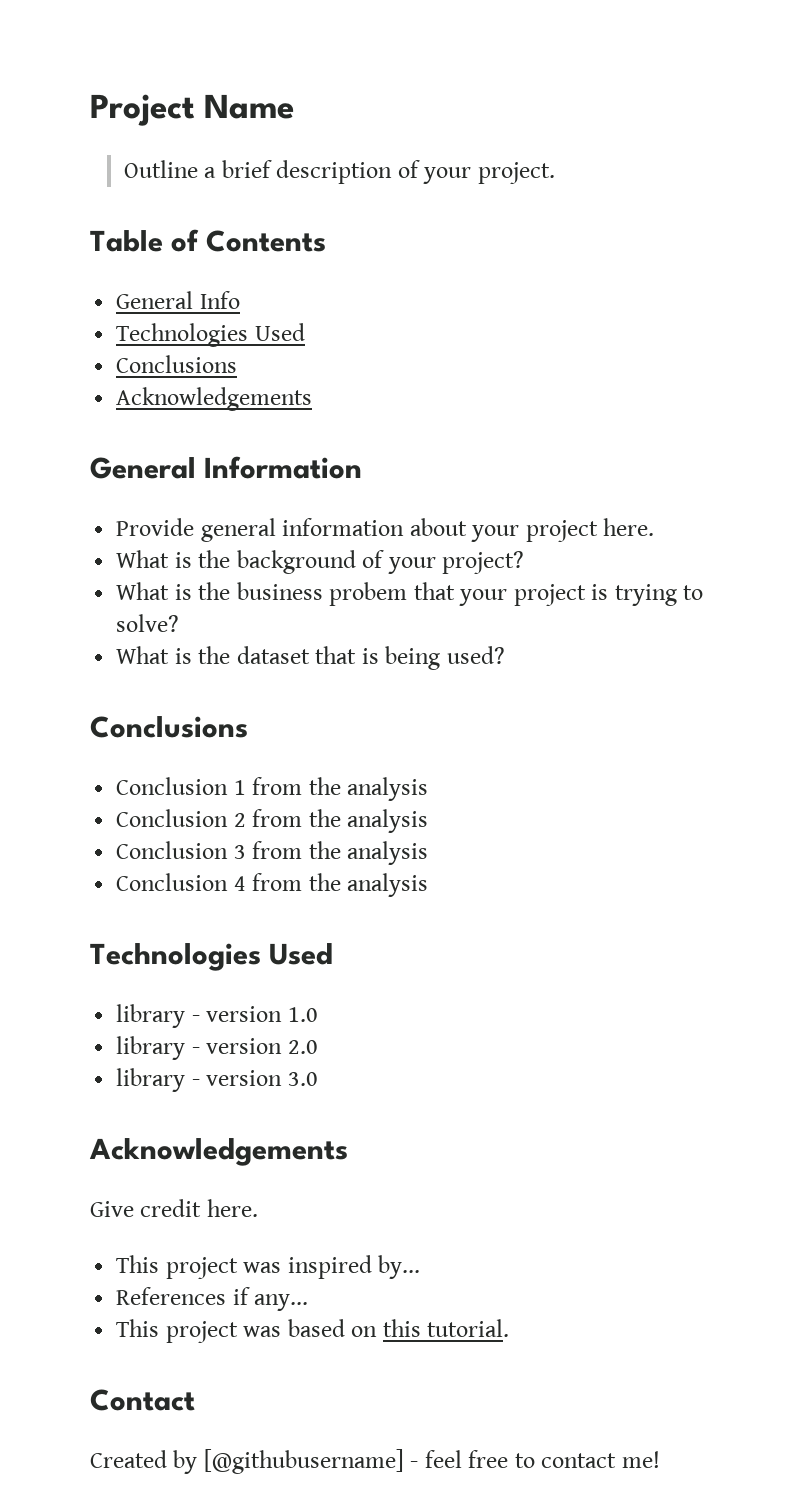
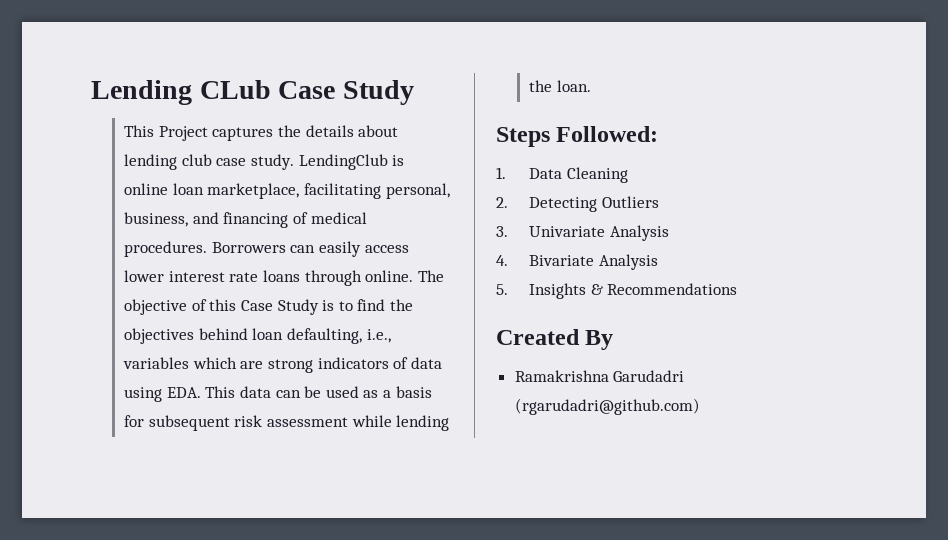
[90,94,295,126] [123,160,555,184] [90,229,327,252] [116,291,240,309] [116,323,305,347] [116,355,238,373] [116,387,313,411] [90,456,363,479] [116,518,655,542] [116,550,525,574] [116,582,704,606] [116,614,180,632] [116,646,505,670] [90,716,248,738] [116,777,429,801] [116,809,429,833] [116,841,429,865] [116,873,429,897] [90,943,334,971] [116,1004,318,1028] [116,1036,318,1060] [116,1068,318,1092] [89,1138,348,1166] [90,1199,258,1217] [116,1255,421,1279] [116,1287,309,1311] [116,1319,510,1343] [90,1389,195,1411] [90,1449,660,1474] Project Name // Outline a brief description of your project. // Table of Contents // General Info // Technologies Used // Conclusions // Acknowledgements // General Information // Provide general information about your project here. // What is the background of your project? // What is the business probem that your project is trying to solve? // What is the dataset that is being used? // Conclusions // Conclusion 1 from the analysis // Conclusion 2 from the analysis // Conclusion 3 from the analysis // Conclusion 4 from the analysis // Technologies Used // library - version 1.0 // library - version 2.0 // library - version 3.0 // Acknowledgements // Give credit here. // This project was inspired by... // References if any... // This project was based on this tutorial. // Contact // Created by [@githubusername] - feel free to contact me! -> [91,80,414,105] [124,125,399,141] [124,154,405,170] [124,183,450,199] [124,212,367,228] [124,241,409,257] [124,270,444,286] [124,299,413,315] [124,328,391,344] [123,357,442,373] [124,386,432,402] [124,415,450,431] [529,80,591,92] [496,126,659,147] [496,167,628,183] [496,196,659,212] [496,225,669,241] [496,254,658,270] [496,283,738,299] [496,329,614,350] [514,370,685,382] [514,398,700,415] Lending CLub Case Study // This Project captures the details about lending club case study. LendingClub is online loan marketplace, facilitating personal, business, and financing of medical procedures. Borrowers can easily access lower interest rate loans through online. The objective of this Case Study is to find the objectives behind loan defaulting, i.e., variables which are strong indicators of data using EDA. This data can be used as a basis for subsequent risk assessment while lending the loan. // Steps Followed: // 1. Data Cleaning // 2. Detecting Outliers // 3. Univariate Analysis // 4. Bivariate Analysis // 5. Insights & Recommendations // Created By // Ramakrishna Garudadri (rgarudadri@github.com)

